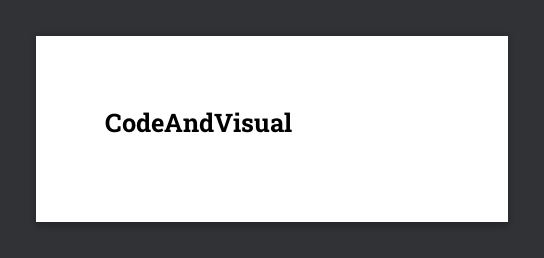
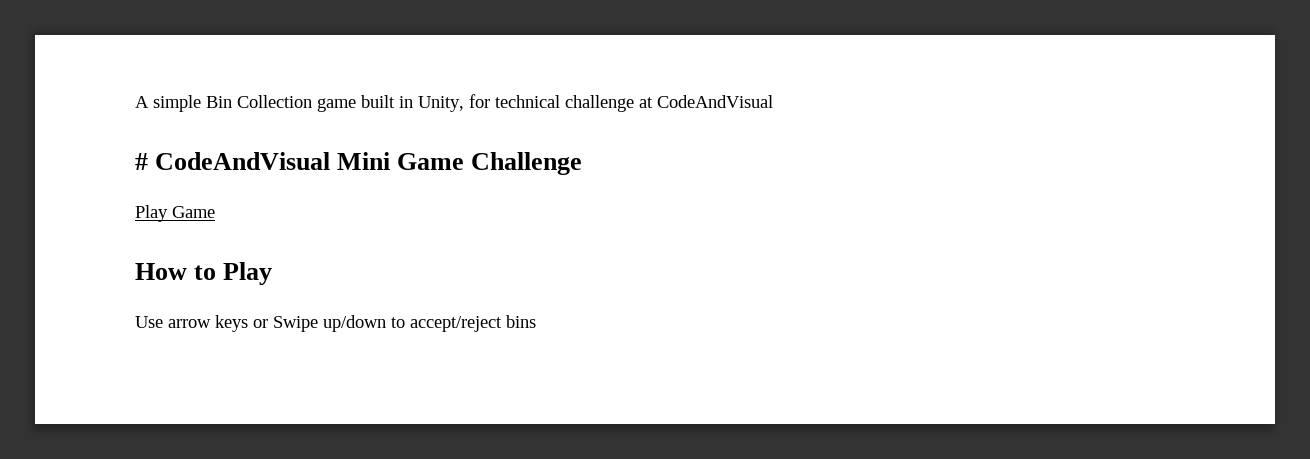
[105,112,292,133] CodeAndVisual -> [135,94,773,112] [135,152,583,175] [135,205,215,222] [135,262,273,285] [135,315,536,332] A simple Bin Collection game built in Unity, for technical challenge at CodeAndVisual // # CodeAndVisual Mini Game Challenge // Play Game // How to Play // Use arrow keys or Swipe up/down to accept/reject bins

